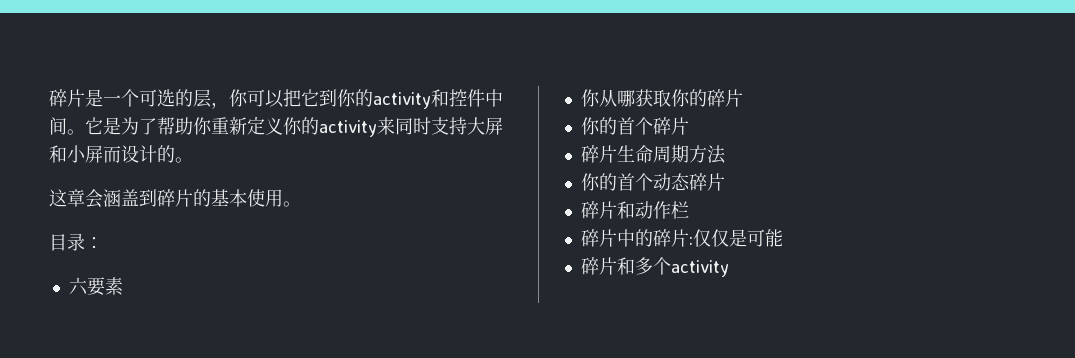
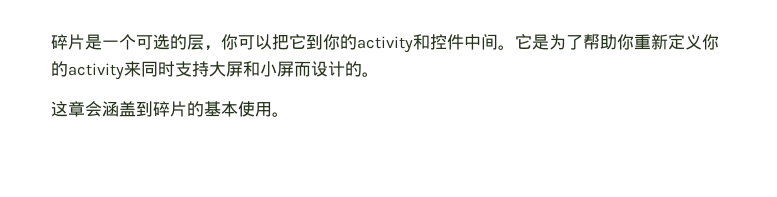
[49,233,103,251] [68,277,123,296] [580,89,743,107] [580,117,689,135] [580,145,726,164] [580,173,725,191] [580,201,689,219] [580,229,783,247] [580,257,729,277] // 目录： // 六要素 // 你从哪获取你的碎片 // 你的首个碎片 // 碎片生命周期方法 // 你的首个动态碎片 // 碎片和动作栏 // 碎片中的碎片:仅仅是可能 // 碎片和多个activity -> (289, 114) none

